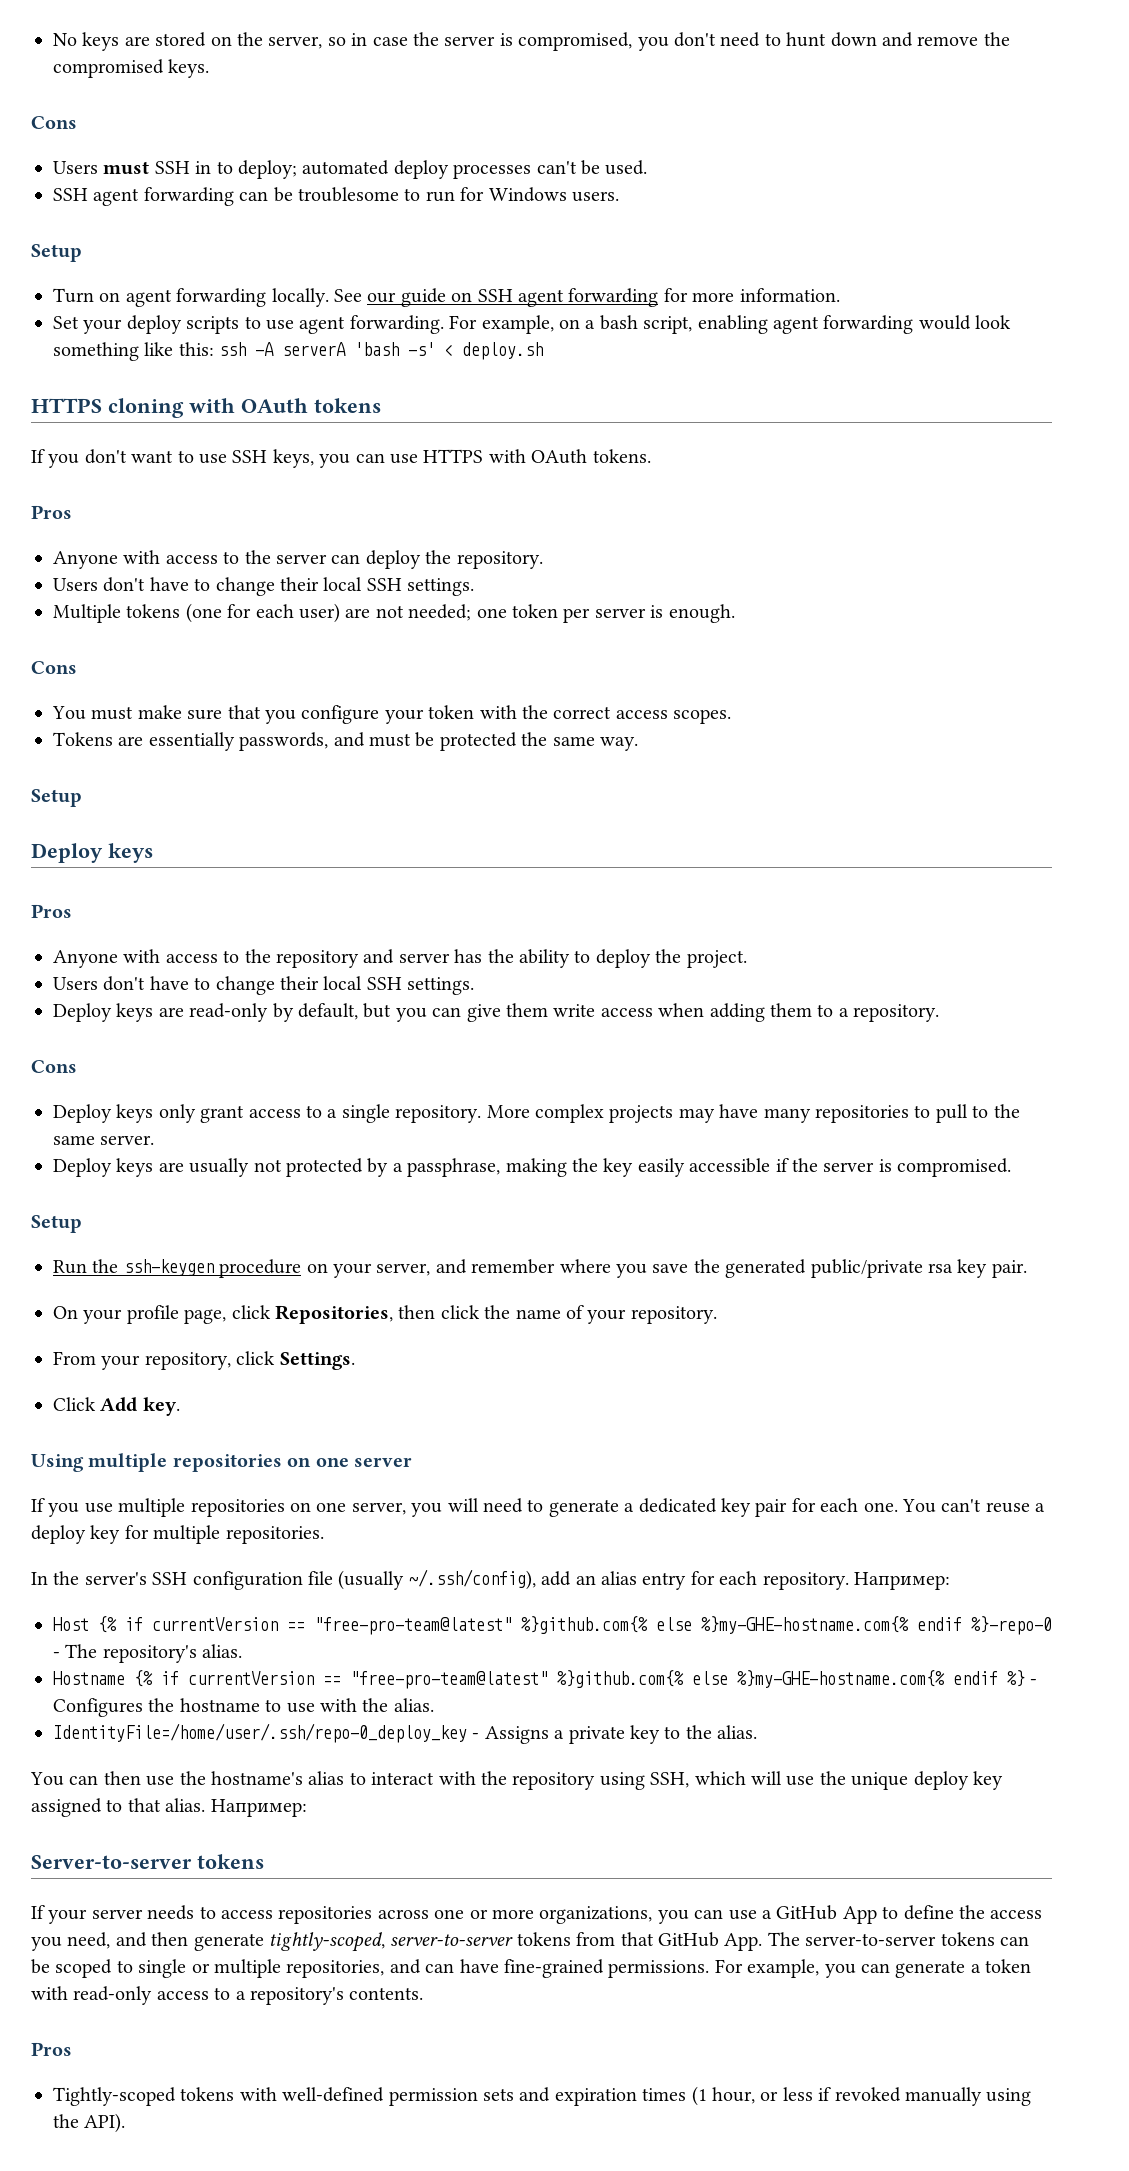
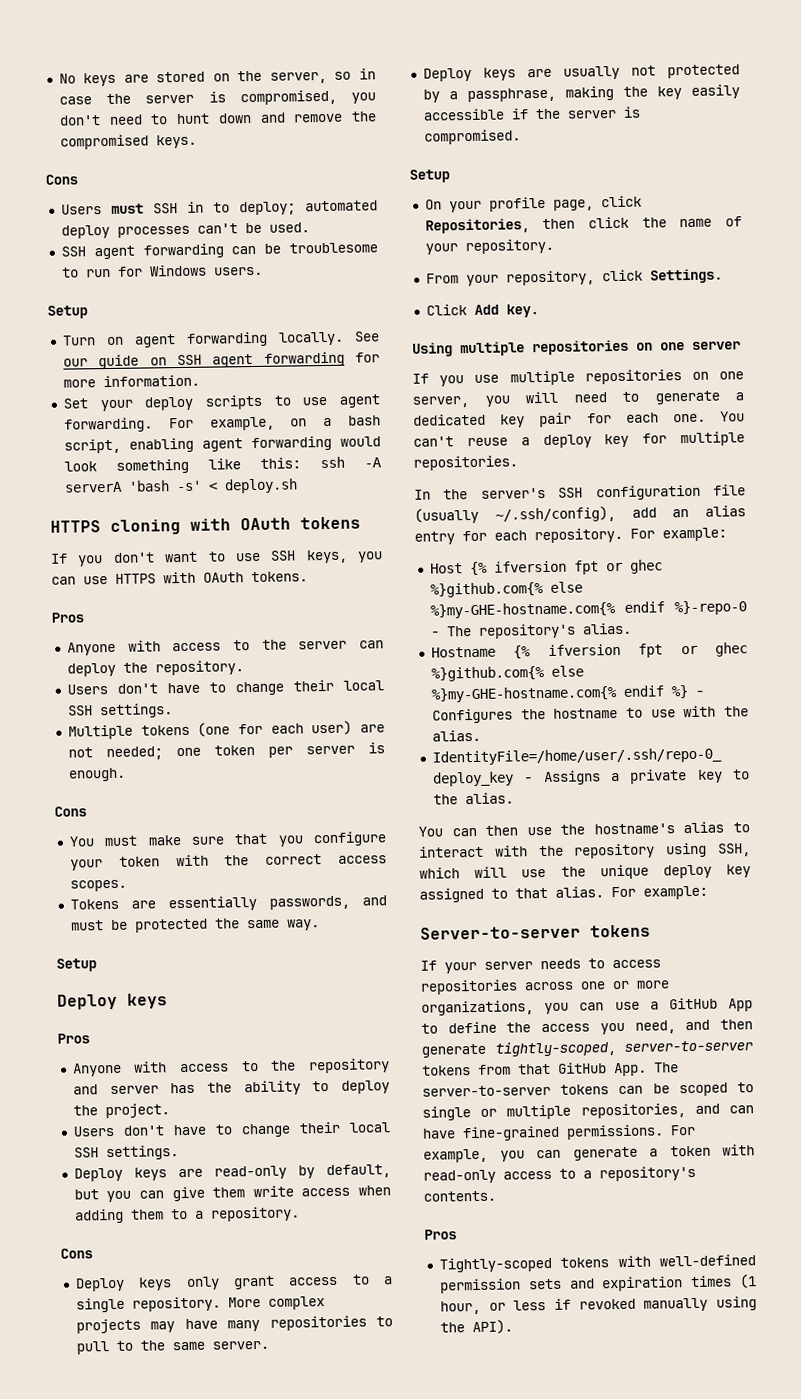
[53,1259,1027,1278] // Run the ssh-keygen procedure on your server, and remember where you save the generated public/private rsa key pair. -> (450, 176) none
[853,1572,950,1590] Например: -> [630,527,727,542] For example:
[125,1617,512,1635] if currentVersion == "free-pro-team@latest" -> [493,559,663,575] ifversion fpt or ghec
[161,1671,548,1689] if currentVersion == "free-pro-team@latest" -> [547,642,748,658] ifversion fpt or ghec
[210,1799,307,1817] Например: -> [611,885,708,900] For example:

